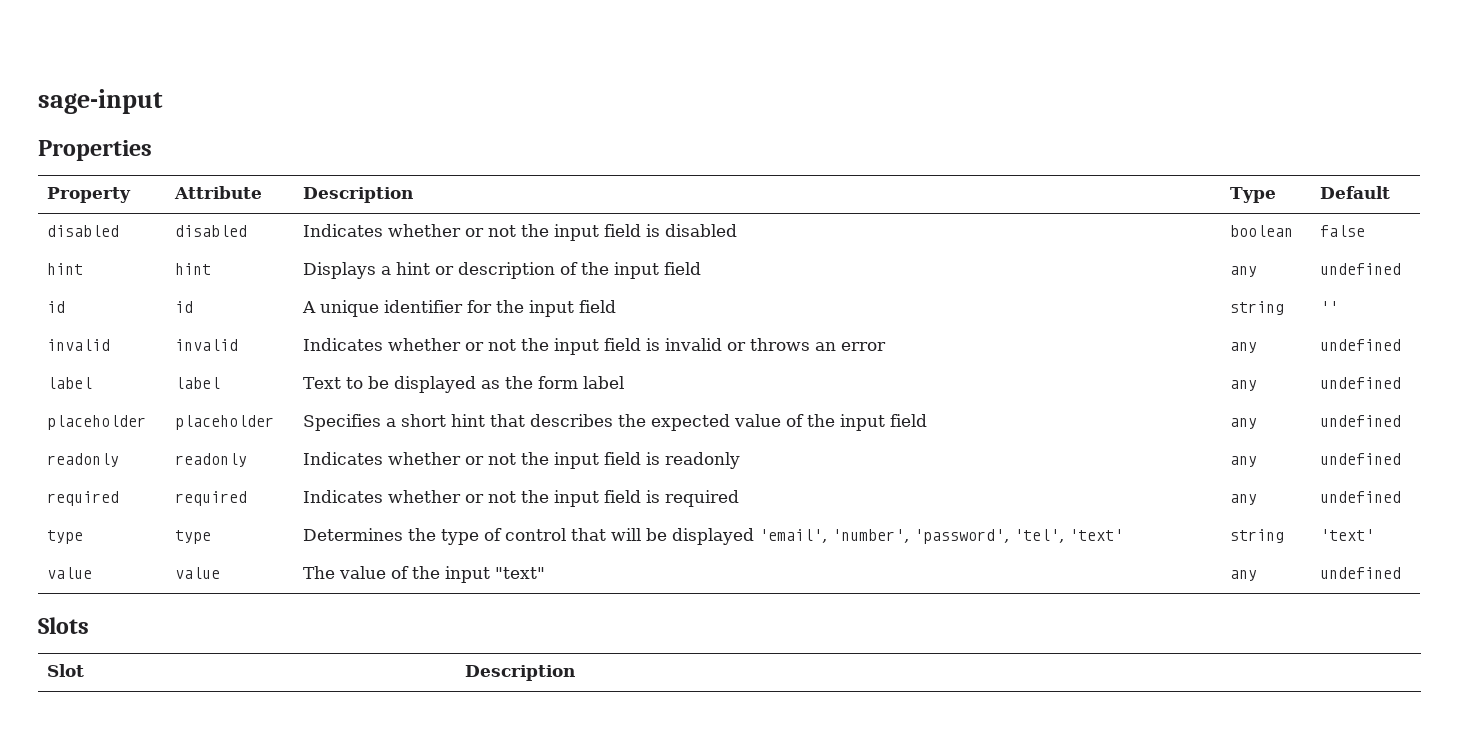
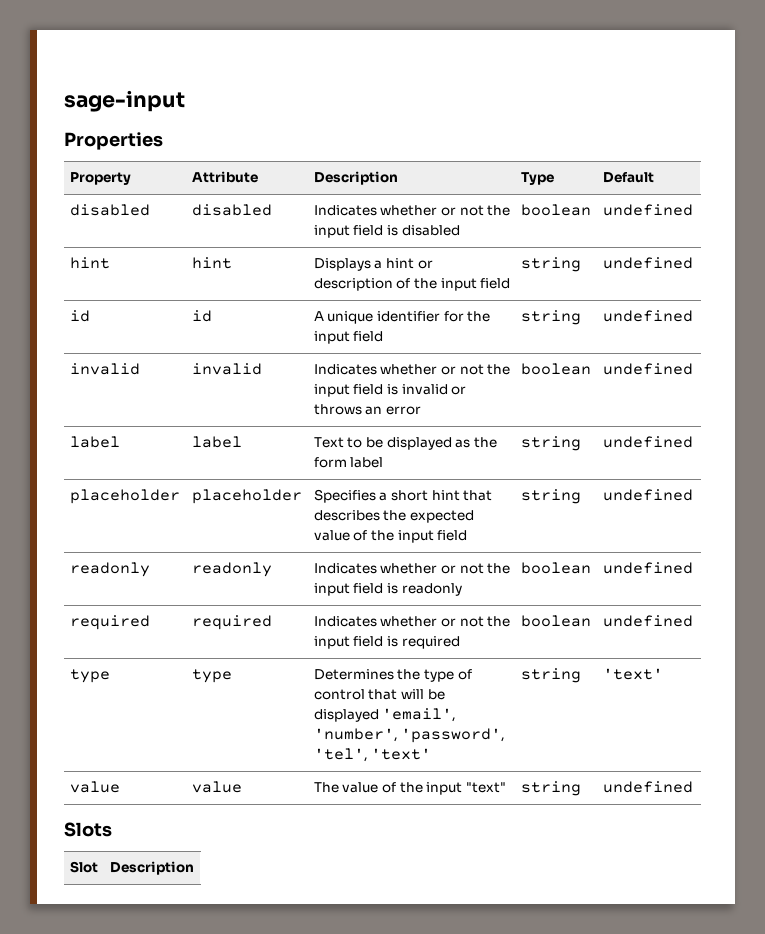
[1320,225,1366,237] false -> [602,204,693,216] undefined
[1230,266,1258,277] any -> [520,257,581,272] string
[1320,301,1339,313] '' -> [602,310,693,322] undefined
[1230,342,1258,353] any -> [520,363,591,375] boolean
[1230,380,1258,391] any -> [520,436,581,451] string
[1230,418,1258,429] any -> [520,489,581,504] string
[1230,456,1258,467] any -> [520,562,591,574] boolean
[1230,494,1258,505] any -> [520,615,591,627] boolean
[1230,570,1258,581] any -> [520,781,581,796] string

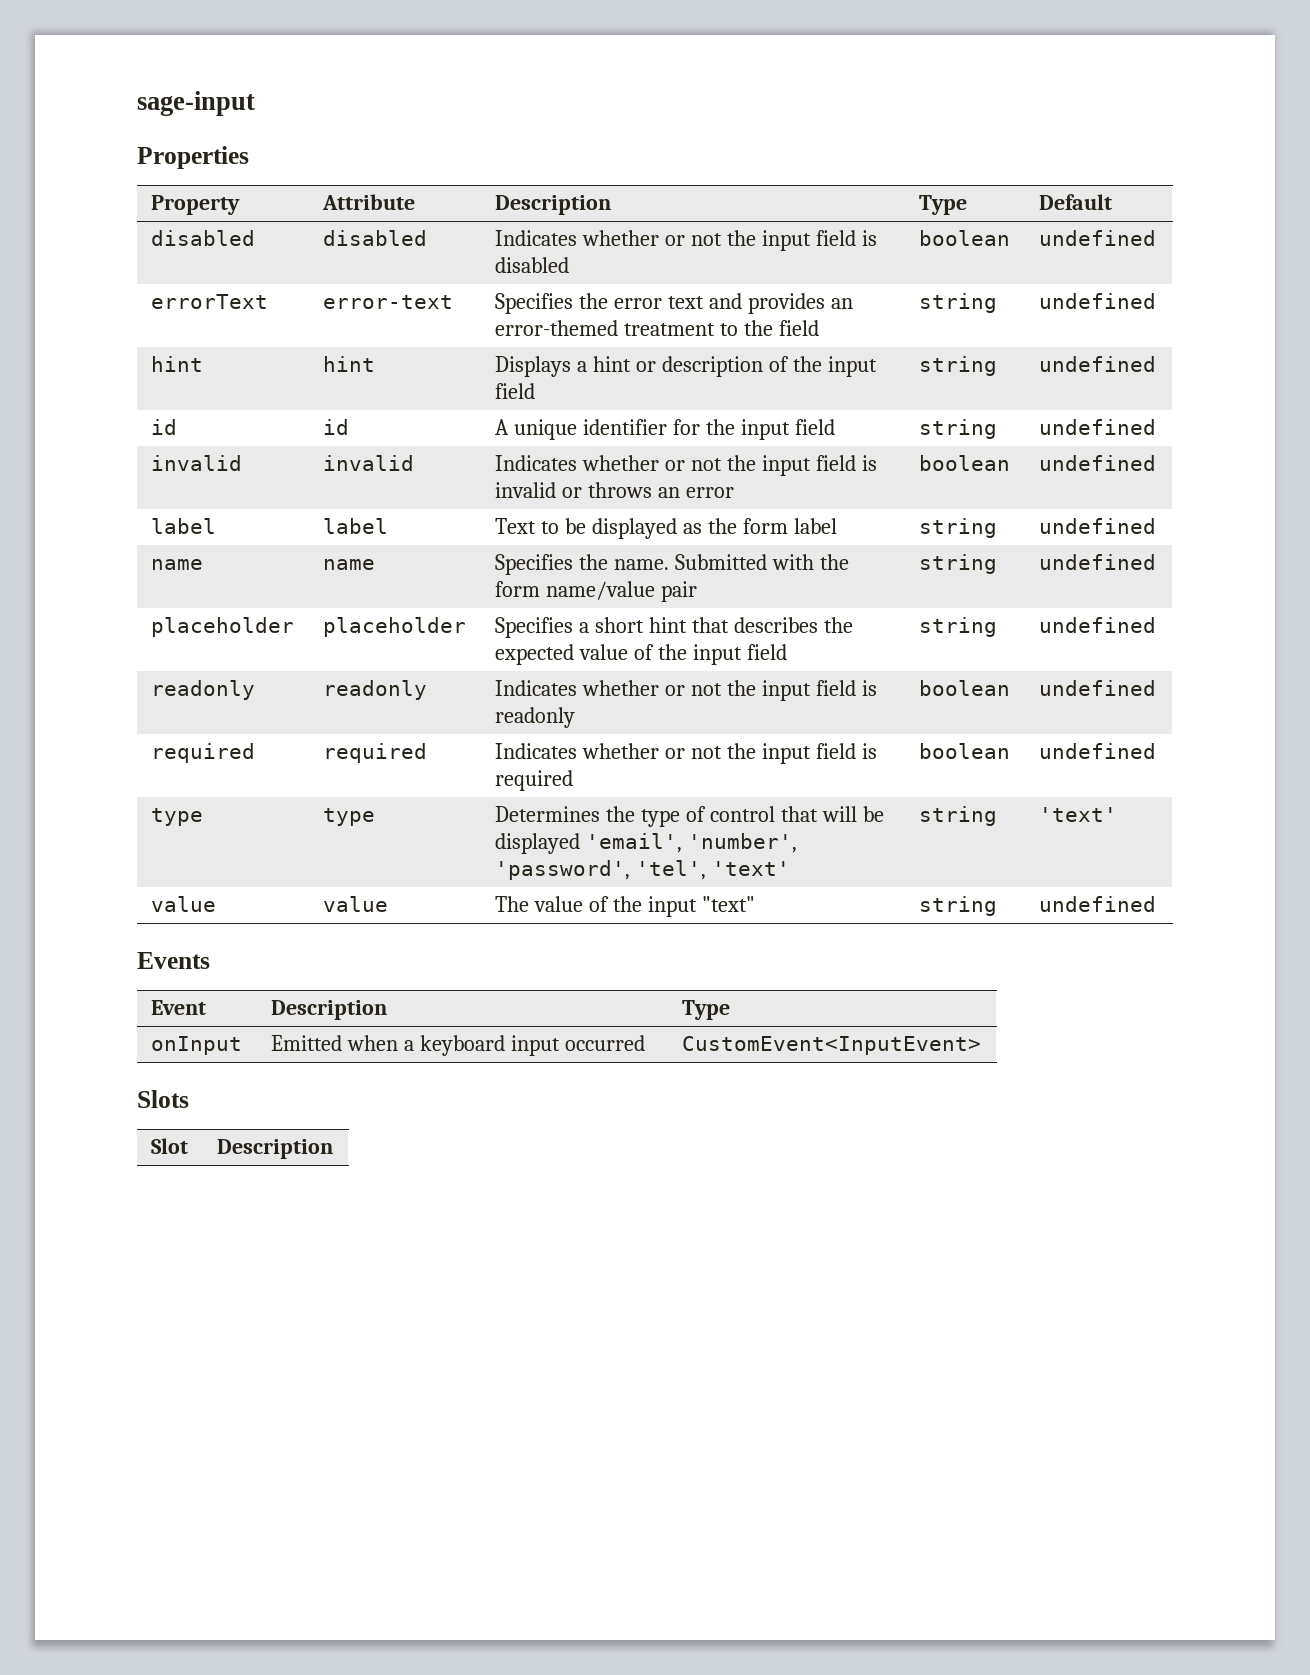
(693, 210) none -> [151,294,269,309] [323,295,454,309] [495,293,853,314] [495,320,819,336] [919,293,998,313] [1039,293,1157,309] // errorText | error-text | Specifies the error text and provides an error-themed treatment to the field | string | undefined
(693, 442) none -> [151,559,204,570] [323,559,376,570] [495,554,849,575] [495,581,697,602] [919,554,998,574] [1039,554,1157,570] // name | name | Specifies the name. Submitted with the form name/value pair | string | undefined
(693, 787) none -> [137,952,210,969] [151,1000,207,1015] [271,1000,388,1020] [682,1000,731,1020] [151,1036,243,1055] [271,1035,645,1056] [682,1036,982,1055] // Events // Event | Description | Type // onInput | Emitted when a keyboard input occurred | CustomEvent<InputEvent>

